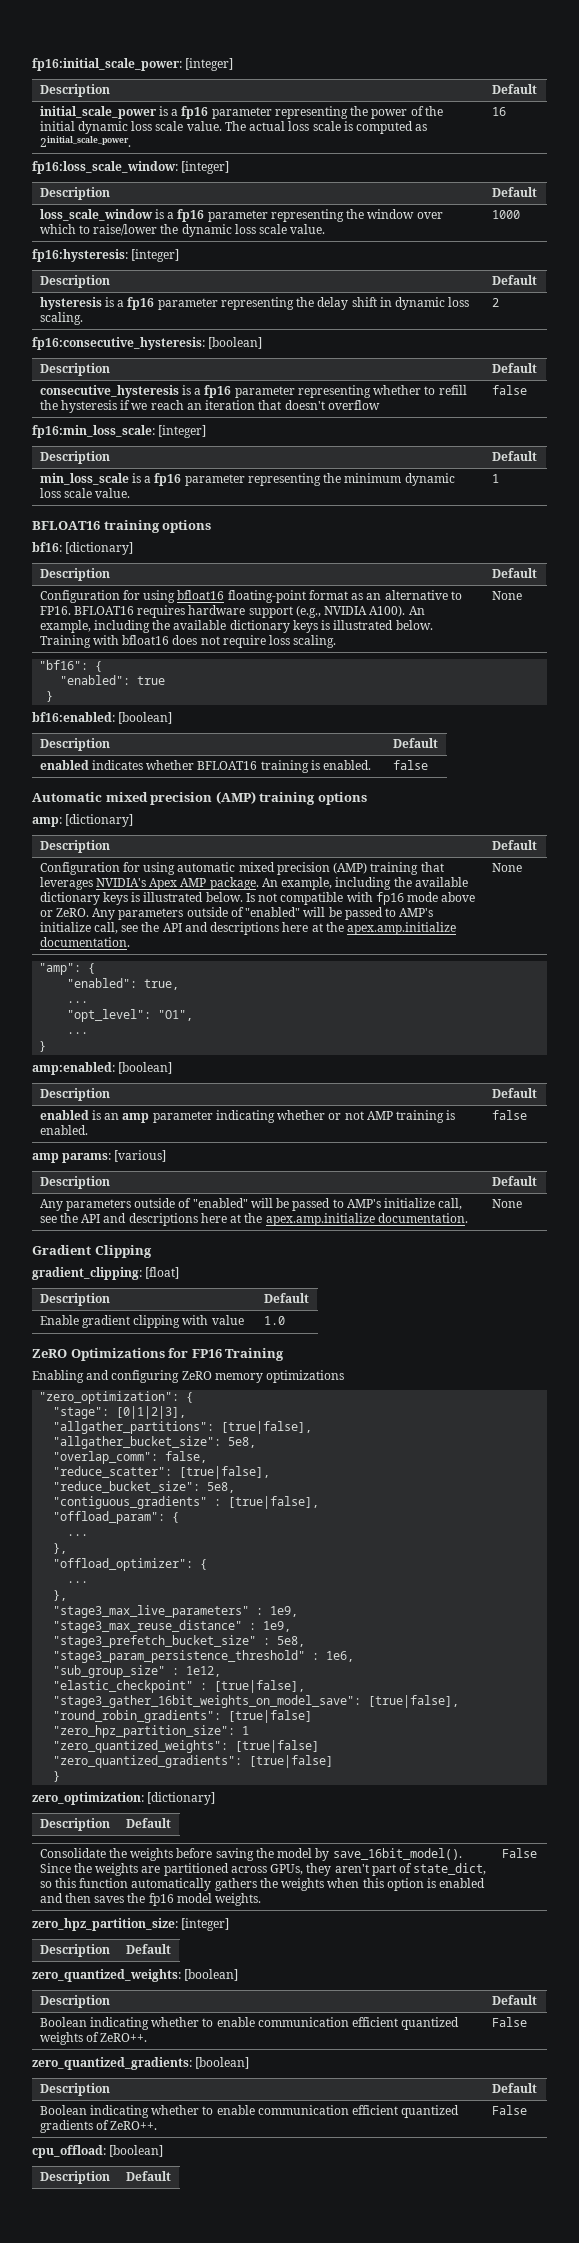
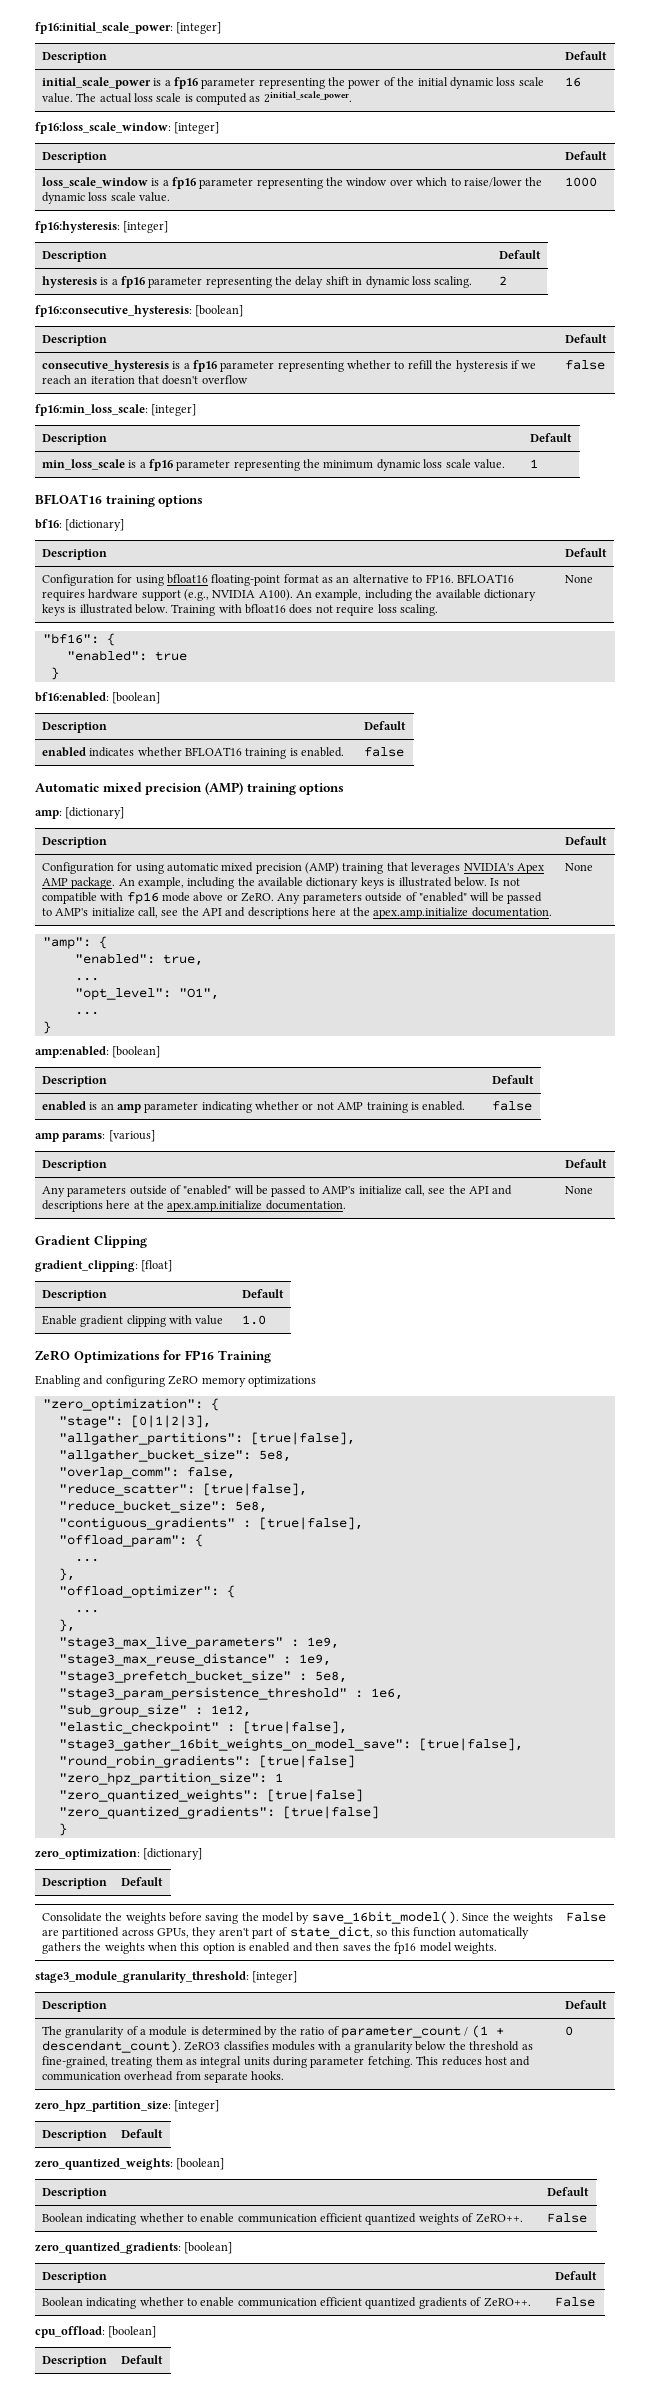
(537, 1853) none -> [35,1971,298,1983] [41,2001,107,2012] [564,2000,607,2009] [41,2025,504,2038] [41,2040,533,2053] [41,2056,531,2068] [41,2071,285,2083] [564,2026,573,2036] // stage3_module_granularity_threshold: [integer] // Description | Default // The granularity of a module is determined by the ratio of parameter_count / (1 + descendant_count). ZeRO3 classifies modules with a granularity below the threshold as fine-grained, treating them as integral units during parameter fetching. This reduces host and communication overhead from separate hooks. | 0

